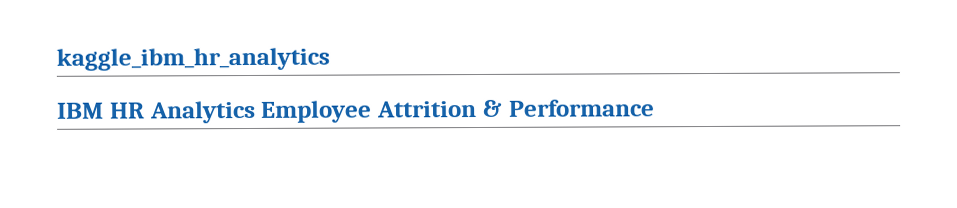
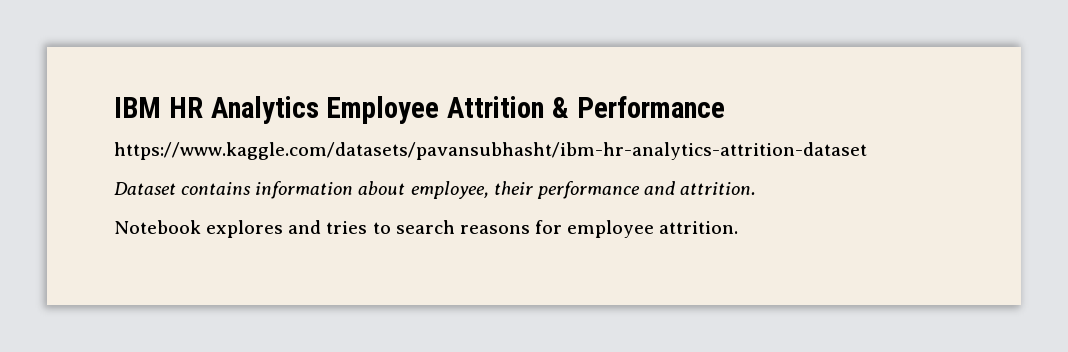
[56,47,330,71] kaggle_ibm_hr_analytics // -> (114, 107) none
(655, 108) none -> [114,142,867,160] [114,181,757,199] [114,220,739,238] // https://www.kaggle.com/datasets/pavansubhasht/ibm-hr-analytics-attrition-dataset // Dataset contains information about employee, their performance and attrition. // Notebook explores and tries to search reasons for employee attrition.

